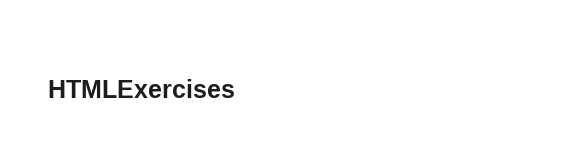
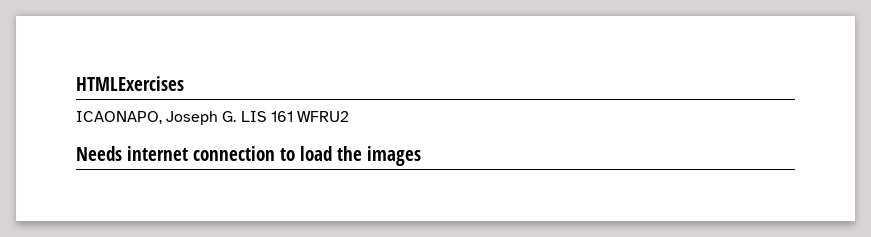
(235, 88) none -> [76,111,349,125] [76,146,421,166] // ICAONAPO, Joseph G. LIS 161 WFRU2 // Needs internet connection to load the images

